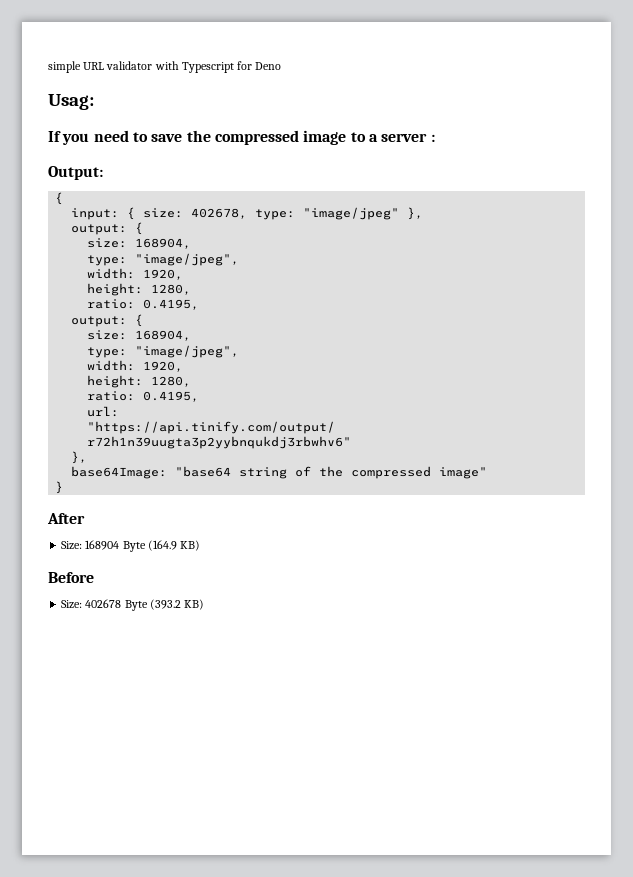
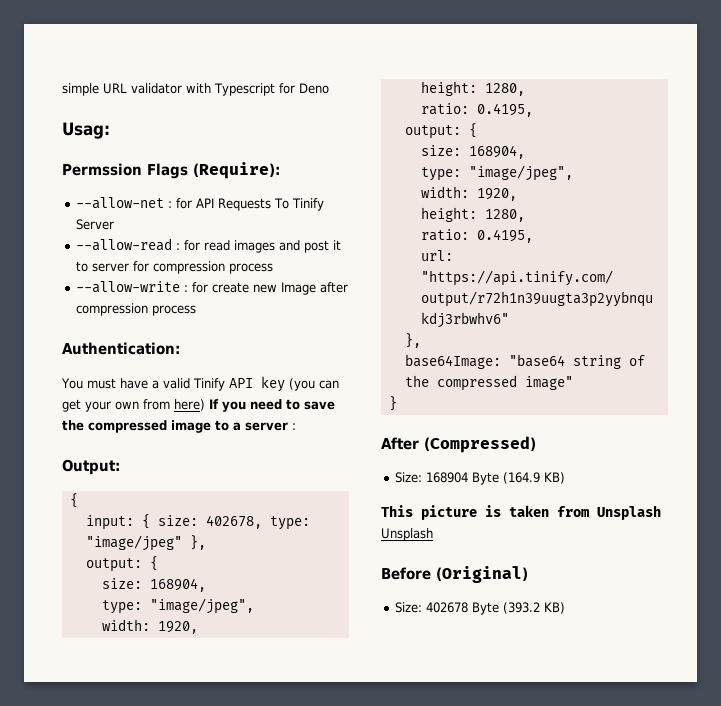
(94, 102) none -> [62,162,280,179] [76,197,325,211] [76,219,115,230] [76,238,342,253] [76,261,274,274] [76,281,349,295] [76,303,197,316] [62,342,180,355] [61,376,339,392] [62,399,205,412] Permssion Flags (Require): // --allow-net : for API Requests To Tinify Server // --allow-read : for read images and post it to server for compression process // --allow-write : for create new Image after compression process // Authentication: // You must have a valid Tinify API key (you can get your own from here)
(85, 518) none -> [424,436,536,453] (Compressed)
(201, 545) none -> [381,505,661,520] [381,528,433,541] // This picture is taken from Unsplash Unsplash
(94, 577) none -> [436,566,528,583] (Original)

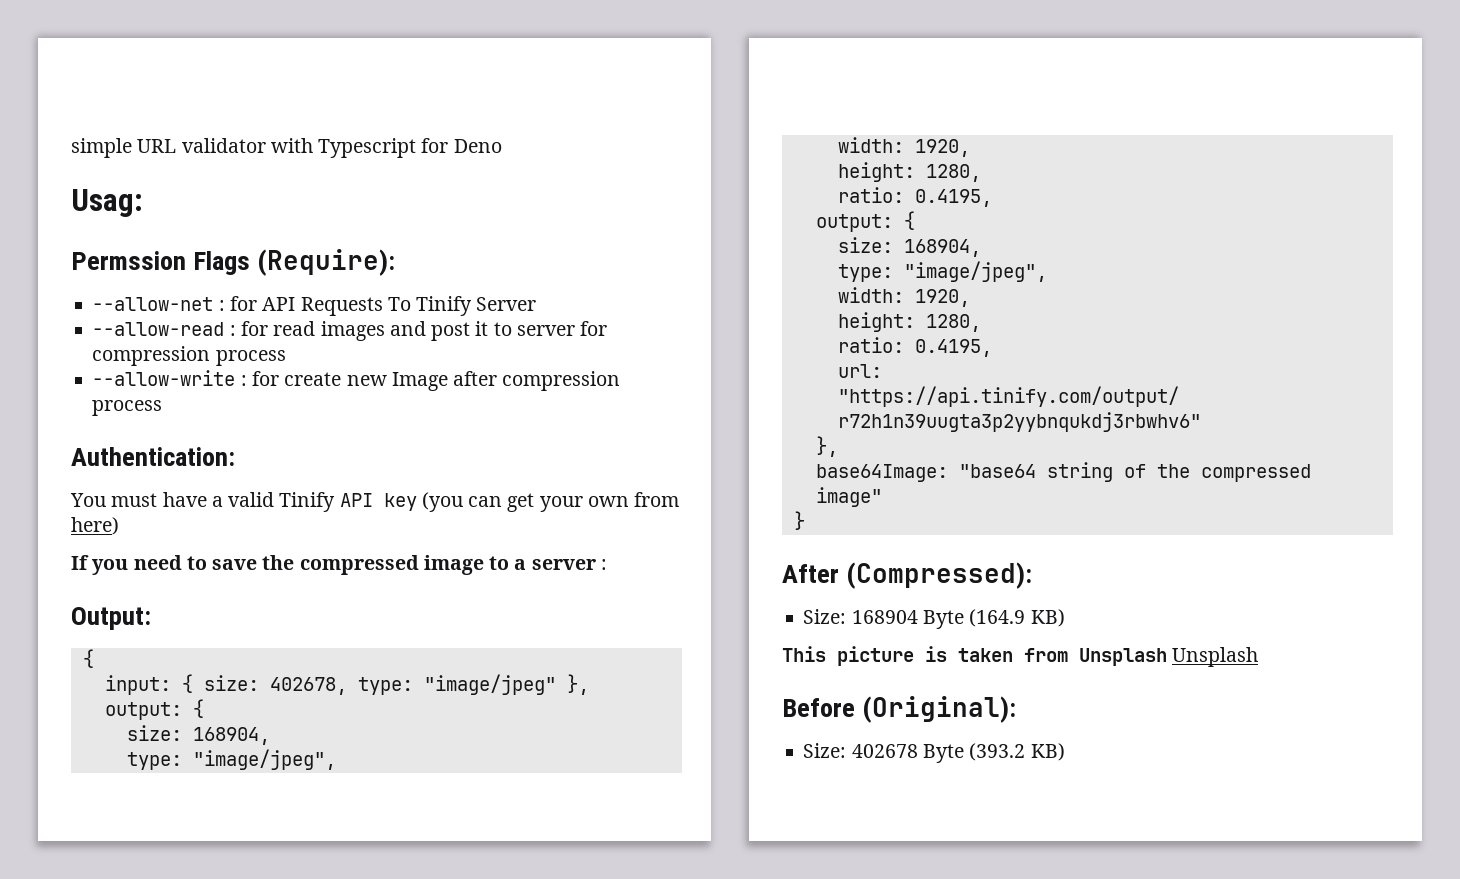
(205, 405) none -> (119, 526) //
[424,436,536,453] (Compressed) -> [846,562,1033,589] (Compressed):
[436,566,528,583] (Original) -> [862,696,1017,723] (Original):

